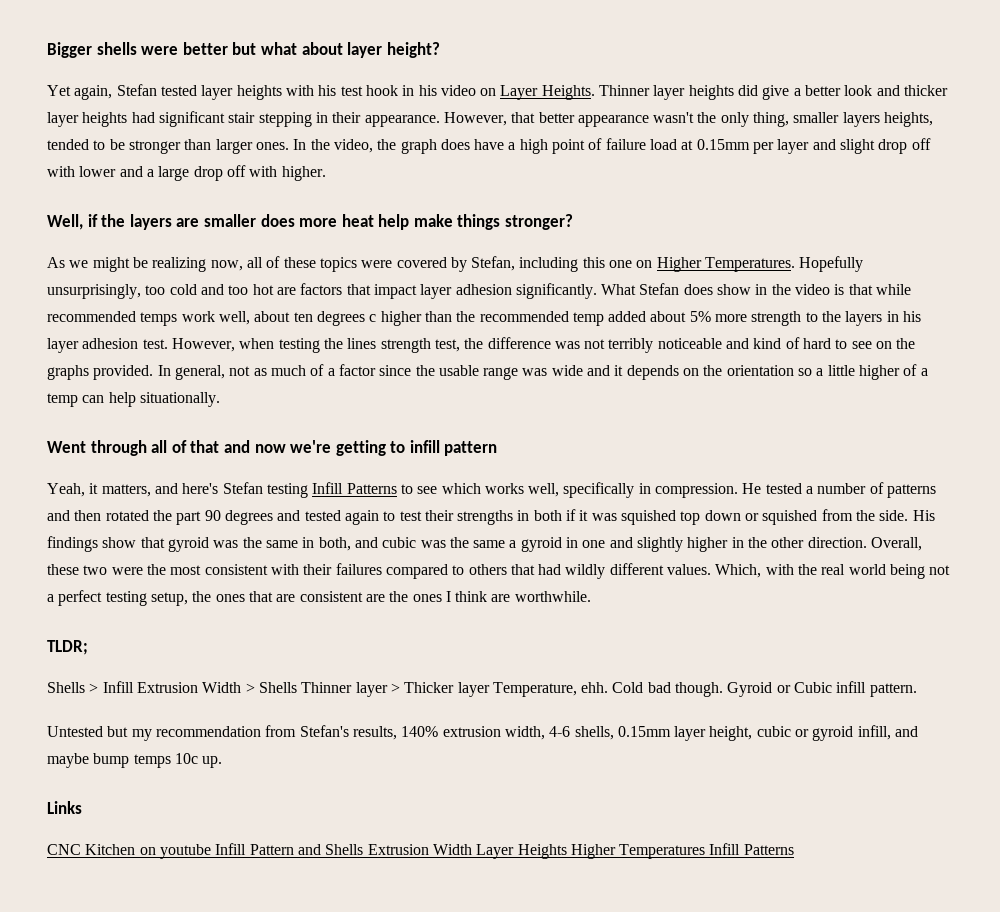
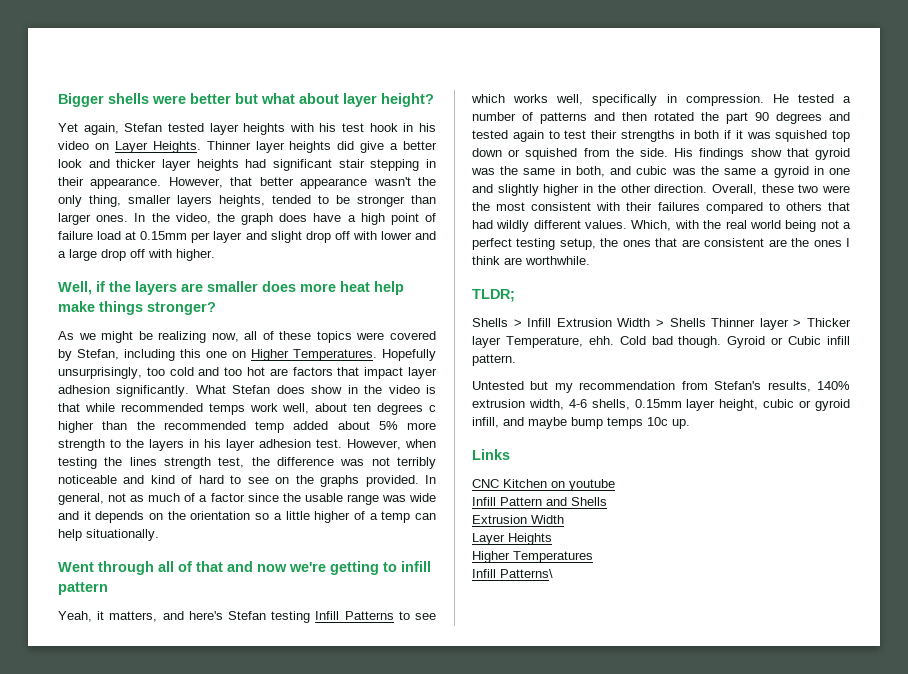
(211, 851) none -> (615, 485) //
[367,844,472,855] Extrusion Width -> [472,515,564,524] // Extrusion Width //
(567, 851) none -> (552, 539) //
[709,843,794,855] Infill Patterns -> [472,569,553,578] // Infill Patterns\

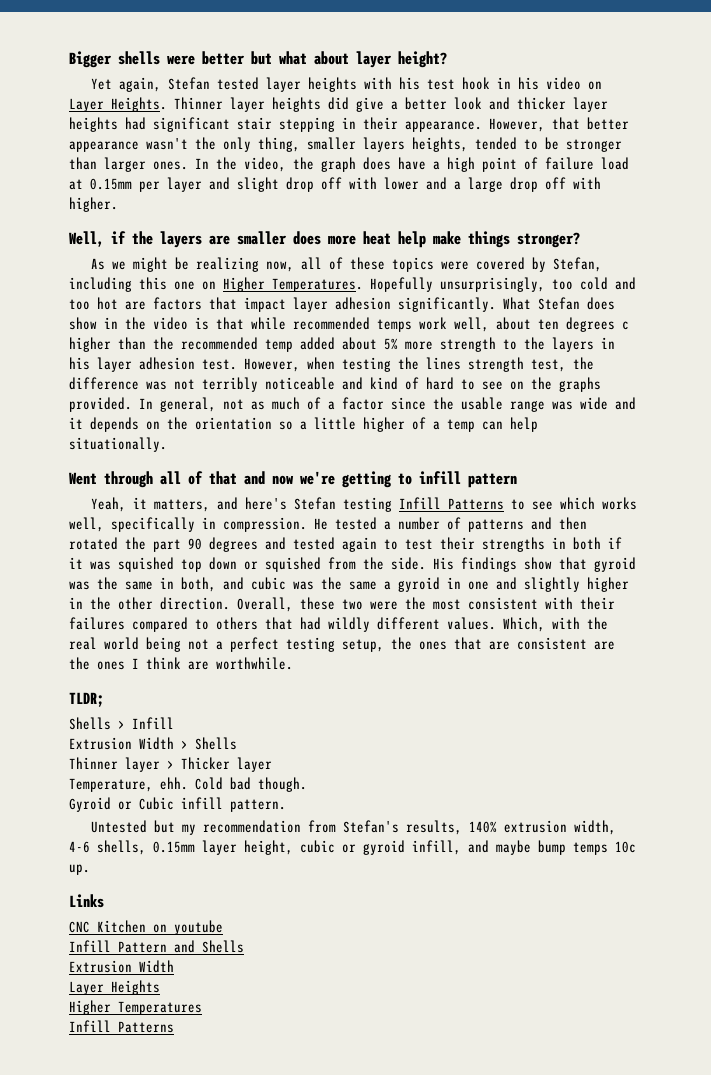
(552, 322) none -> (174, 723) //
(706, 322) none -> (237, 743) //
(501, 342) none -> (272, 764) //
(722, 342) none -> (307, 784) //
[500,569,553,578] Patterns\ -> [118,1021,174,1033] Patterns

